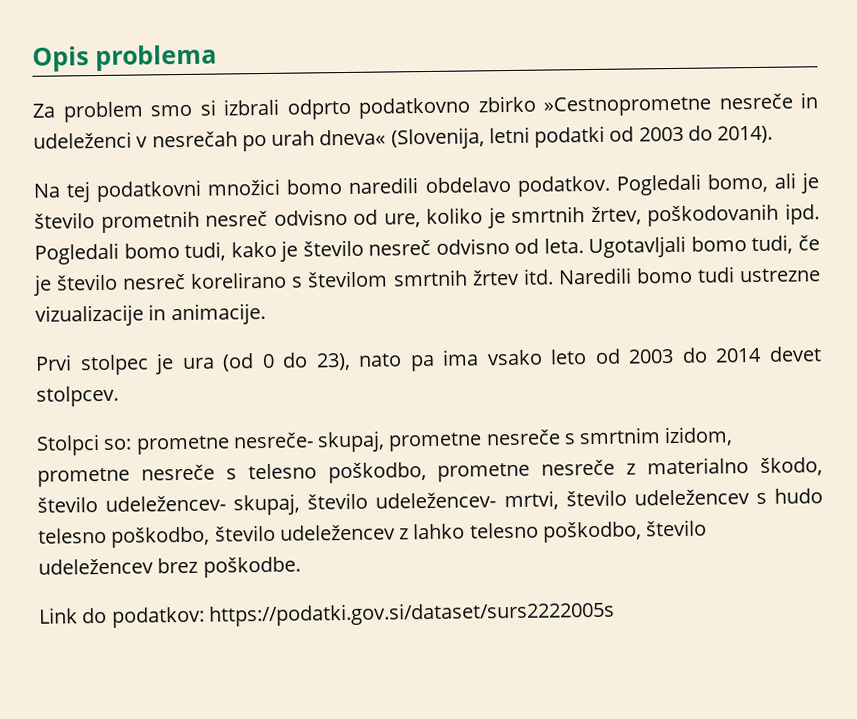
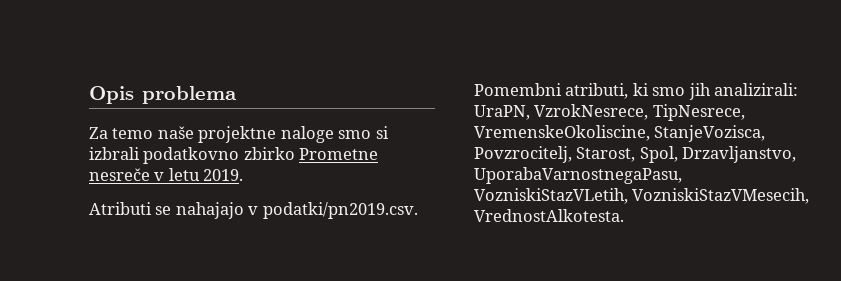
[62,101,144,123] problem -> [112,126,334,143] temo naše projektne naloge
[286,98,352,120] odprto -> (140, 153) none
[543,92,818,117] [33,125,774,152] [33,172,819,203] [34,203,820,233] [34,234,821,265] [32,266,821,296] [35,302,266,327] [35,346,822,376] [36,385,119,407] [36,426,734,456] [37,457,824,487] [37,488,823,516] [38,519,708,548] [38,556,301,578] [39,600,615,628] »Cestnoprometne nesreče in udeleženci v nesrečah po urah dneva« (Slovenija, letni podatki od 2003 do 2014). // Na tej podatkovni množici bomo naredili obdelavo podatkov. Pogledali bomo, ali je število prometnih nesreč odvisno od ure, koliko je smrtnih žrtev, poškodovanih ipd. Pogledali bomo tudi, kako je število nesreč odvisno od leta. Ugotavljali bomo tudi, če je število nesreč korelirano s številom smrtnih žrtev itd. Naredili bomo tudi ustrezne vizualizacije in animacije. // Prvi stolpec je ura (od 0 do 23), nato pa ima vsako leto od 2003 do 2014 devet stolpcev. // Stolpci so: prometne nesreče- skupaj, prometne nesreče s smrtnim izidom, prometne nesreče s telesno poškodbo, prometne nesreče z materialno škodo, število udeležencev- skupaj, število udeležencev- mrtvi, število udeležencev s hudo telesno poškodbo, število udeležencev z lahko telesno poškodbo, število udeležencev brez poškodbe. // Link do podatkov: https://podatki.gov.si/dataset/surs2222005s -> [299,148,379,160] [89,168,244,181] [89,202,418,219] [474,83,799,100] [474,104,745,121] [474,125,766,142] [474,146,797,163] [474,167,682,184] [474,188,810,204] [474,209,624,222] Prometne nesreče v letu 2019. // Atributi se nahajajo v podatki/pn2019.csv. Pomembni atributi, ki smo jih analizirali: UraPN, VzrokNesrece, TipNesrece, VremenskeOkoliscine, StanjeVozisca, Povzrocitelj, Starost, Spol, Drzavljanstvo, UporabaVarnostnegaPasu, VozniskiStazVLetih, VozniskiStazVMesecih, VrednostAlkotesta.

